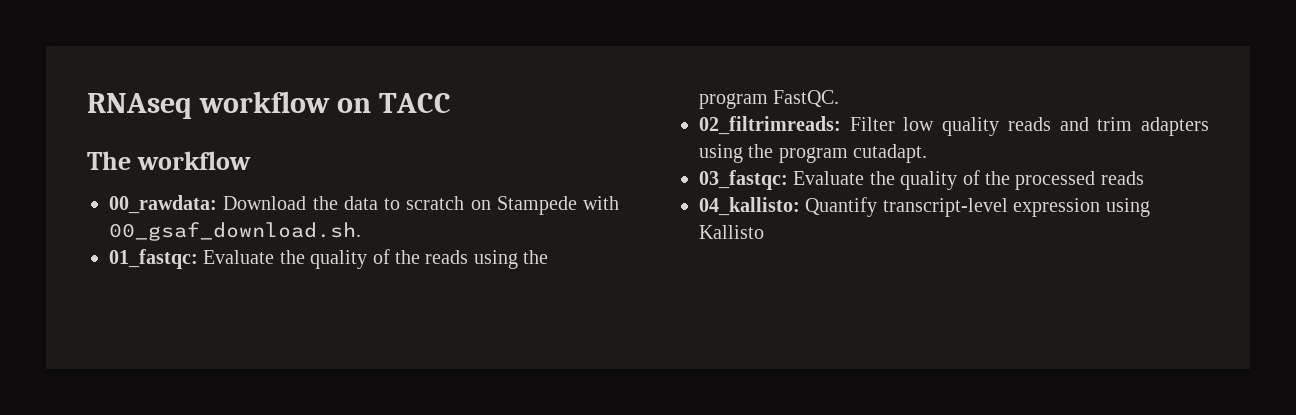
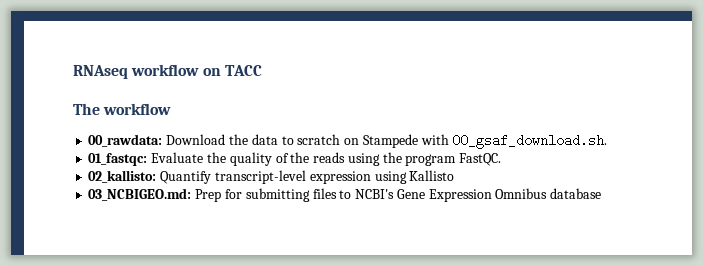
[699,116,1209,136] [699,144,928,163] [699,170,1144,190] [699,197,800,216] 02_filtrimreads: Filter low quality reads and trim adapters using the program cutadapt. // 03_fastqc: Evaluate the quality of the processed reads // 04_kallisto: -> [88,170,157,183] 02_kallisto:
(764, 232) none -> [88,188,602,202] // 03_NCBIGEO.md: Prep for submitting files to NCBI's Gene Expression Omnibus database

